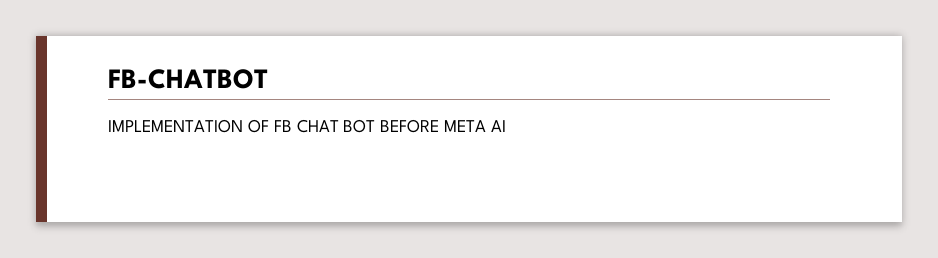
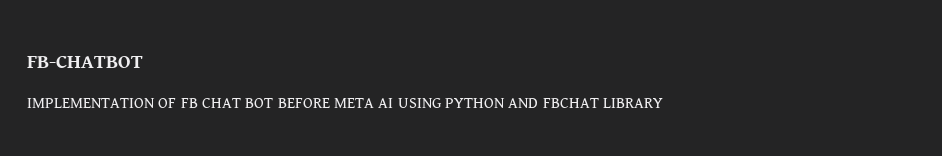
(507, 126) none -> [397,98,663,108] USING PYTHON AND FBCHAT LIBRARY

